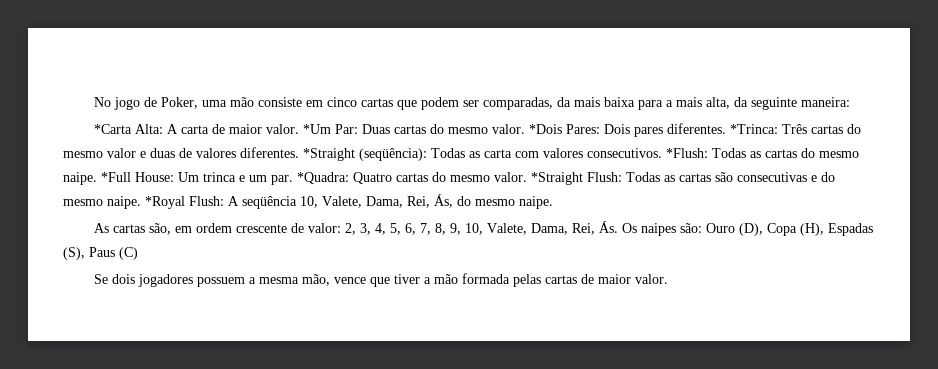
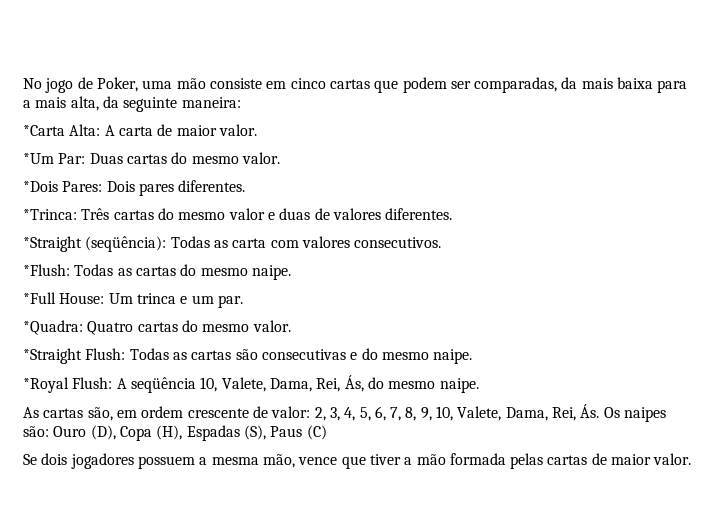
(300, 129) none -> (257, 130) //
(526, 129) none -> (280, 158) //
(727, 128) none -> (246, 186) //
(299, 152) none -> (453, 214) //
(662, 153) none -> (442, 242) //
(97, 178) none -> (291, 272) //
(293, 180) none -> (243, 301) //
(527, 177) none -> (291, 326) //
(141, 202) none -> (473, 356) //

